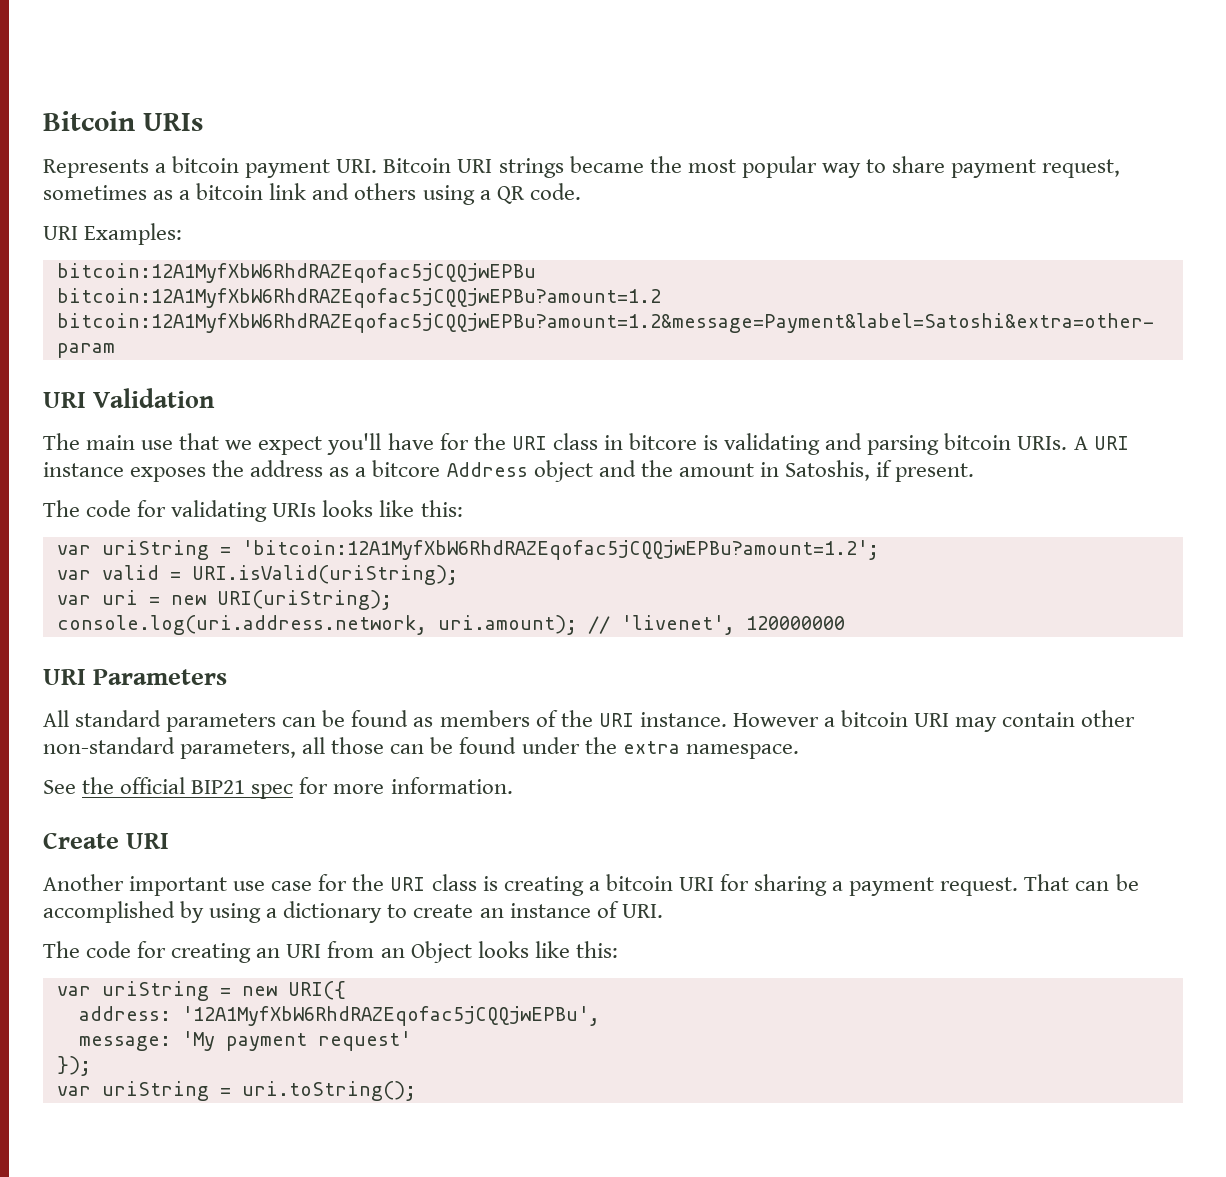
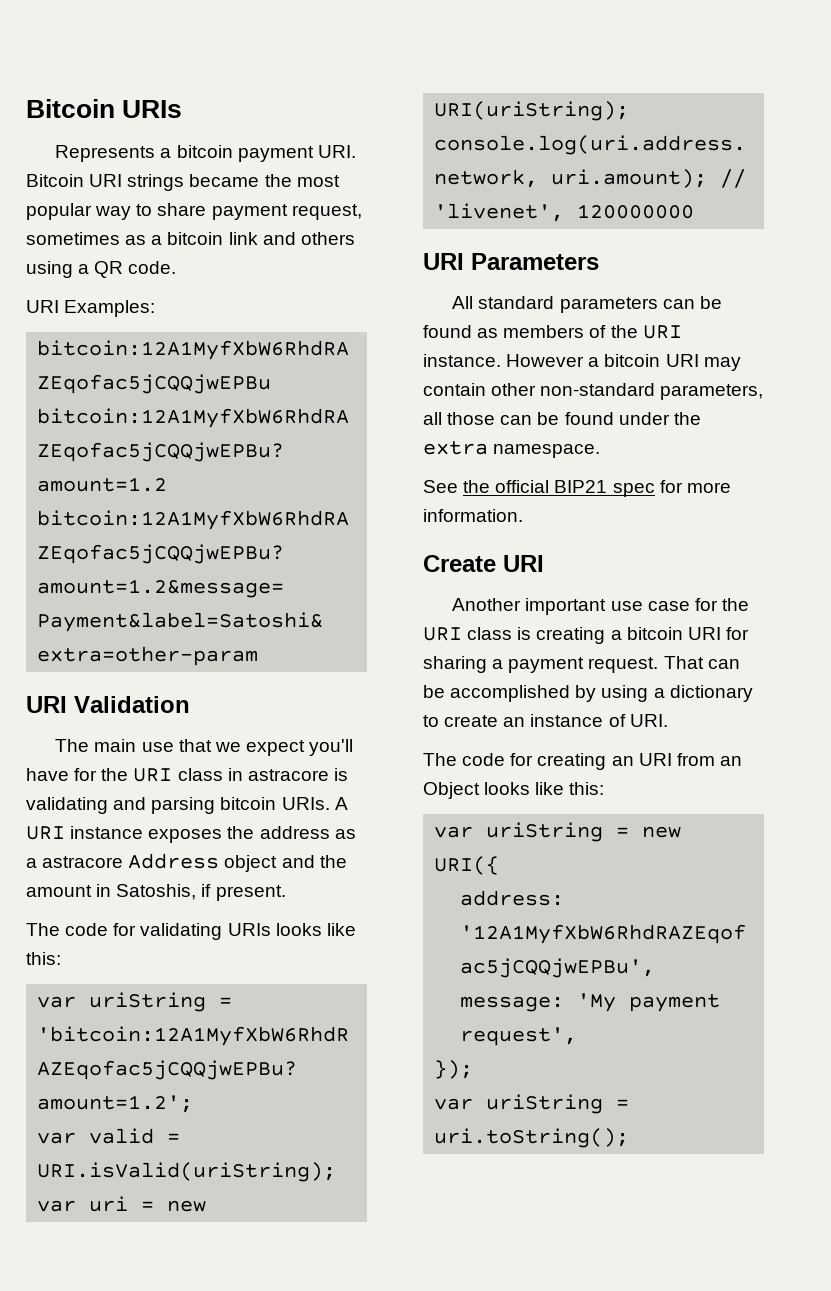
[628,433,697,450] bitcore -> [247,769,329,781] astracore
[372,460,441,477] bitcore -> [42,856,124,868] astracore
[317,1031,411,1051] request' -> [460,1027,578,1046] request',

